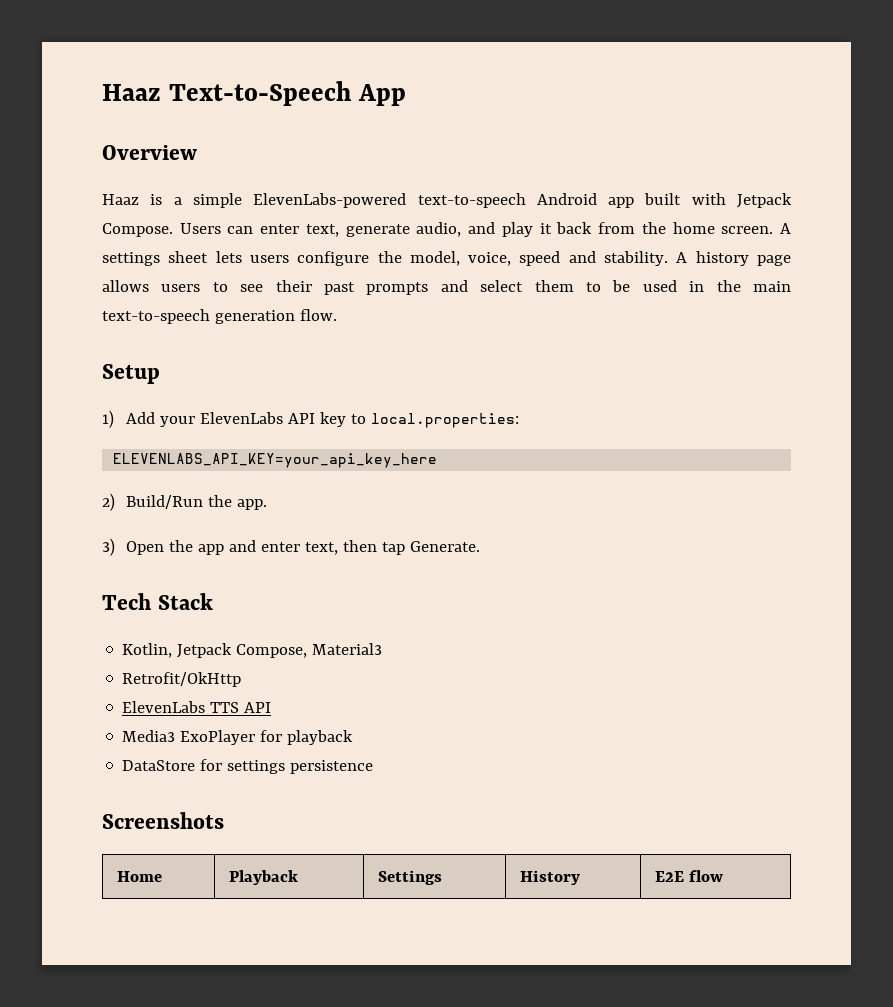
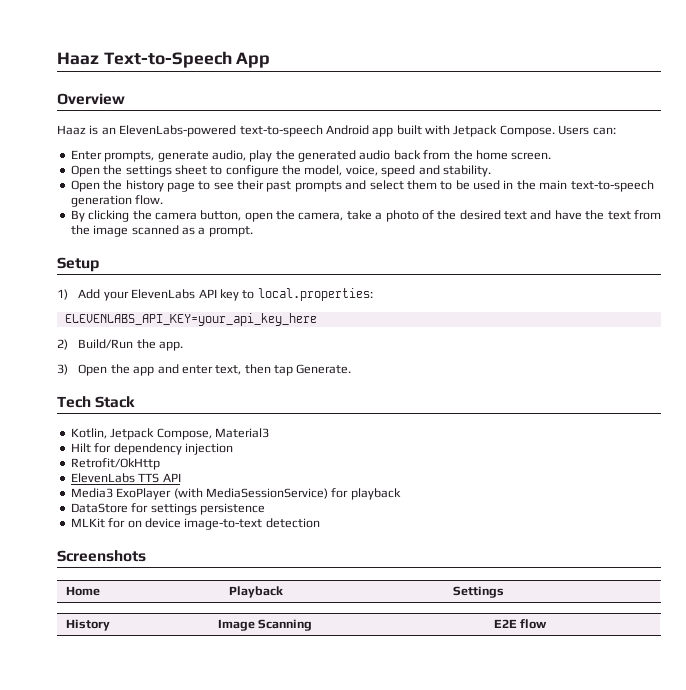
[173,193,242,208] a simple -> [101,127,116,135] an
[227,222,552,237] can enter text, generate audio, and play it -> [592,127,616,135] [70,150,391,162] can: // Enter prompts, generate audio, play the generated audio
[780,223,792,234] [102,251,289,266] A settings sheet lets users -> [70,165,223,177] // Open the settings sheet to
[676,251,791,266] [102,280,201,292] A history page allows users -> [70,180,195,192] // Open the history page
(337, 315) none -> [70,210,661,222] [70,225,253,237] // By clicking the camera button, open the camera, take a photo of the desired text and have the text from the image scanned as a prompt.
(383, 649) none -> [70,443,233,455] // Hilt for dependency injection
(256, 737) none -> [173,488,328,499] (with MediaSessionService)
(374, 767) none -> [70,518,320,530] // MLKit for on device image-to-text detection
[519,870,580,885] | History -> [66,619,111,631] [218,619,313,631] // History | Image Scanning

